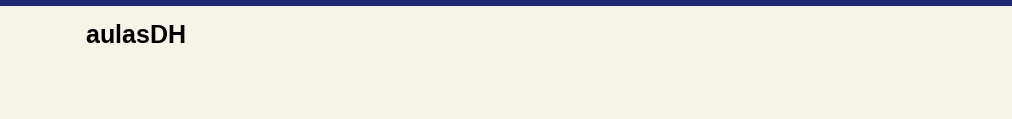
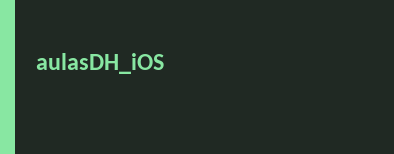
[86,24,186,43] aulasDH -> [36,53,164,74] aulasDH_iOS

